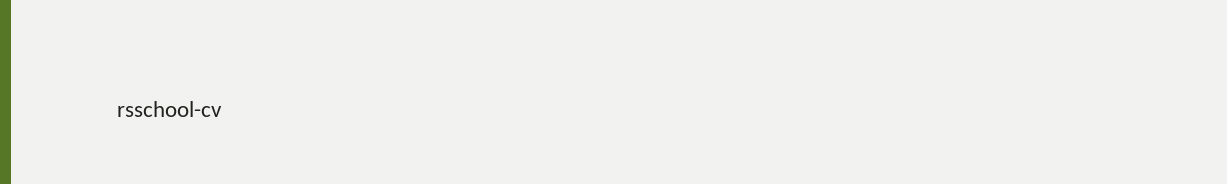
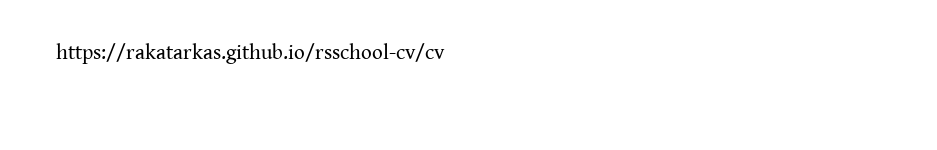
[117,101,222,117] rsschool-cv -> [56,43,445,64] https://rakatarkas.github.io/rsschool-cv/cv

